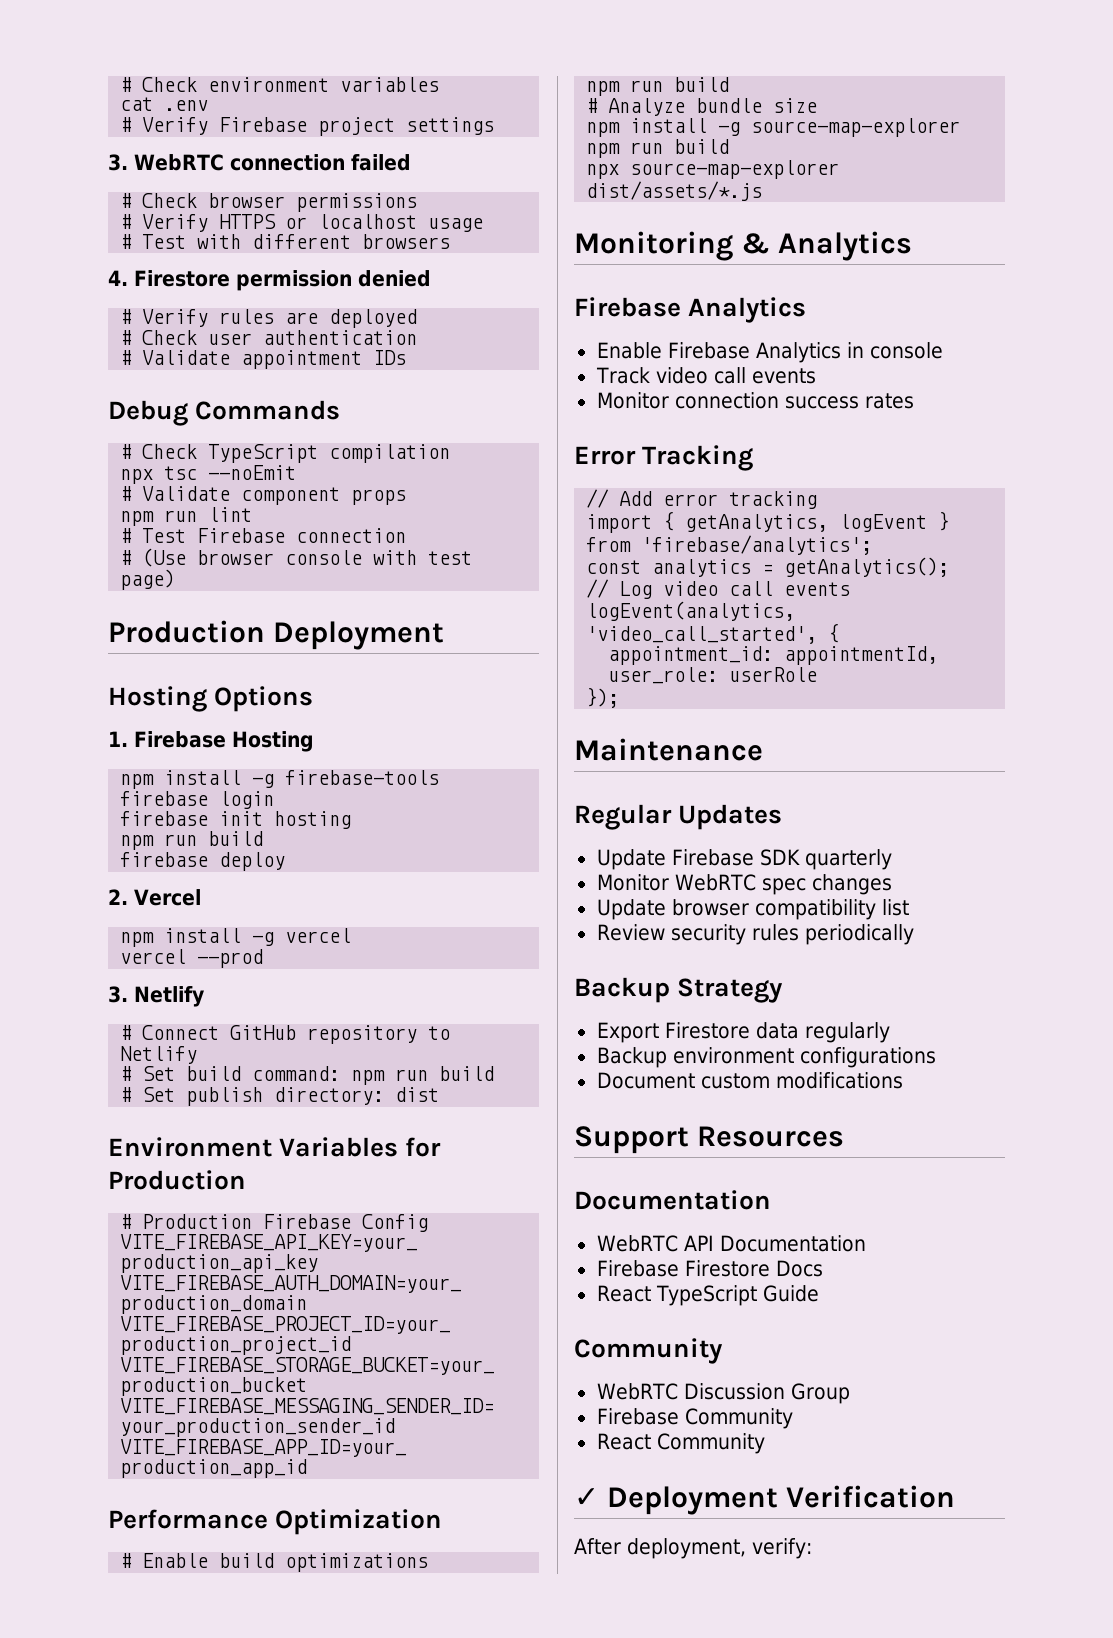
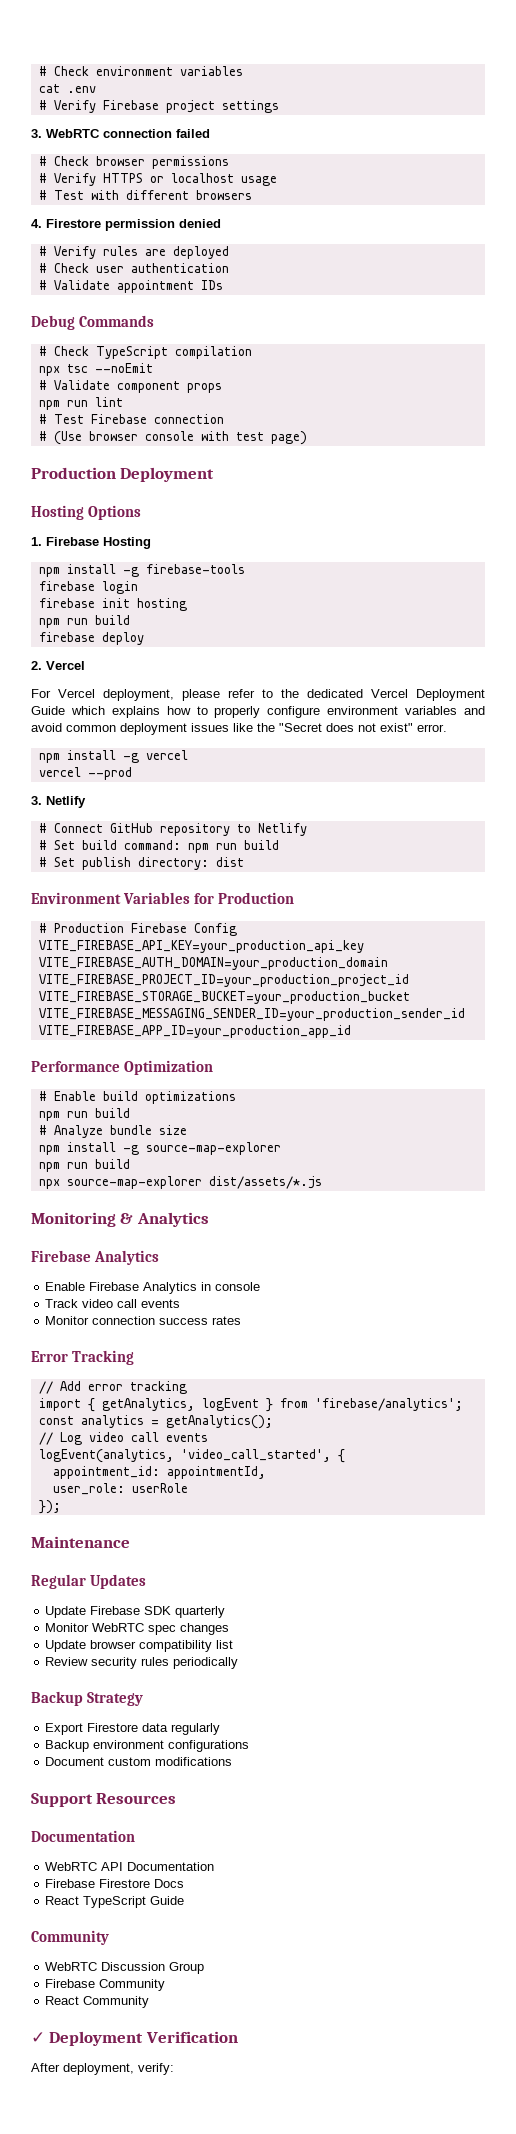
(201, 897) none -> [31,689,485,701] [31,706,486,718] [31,723,447,735] // For Vercel deployment, please refer to the dedicated Vercel Deployment Guide which explains how to properly configure environment variables and avoid common deployment issues like the "Secret does not exist" error.

